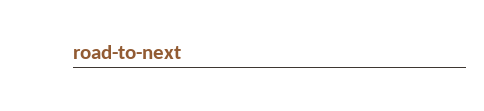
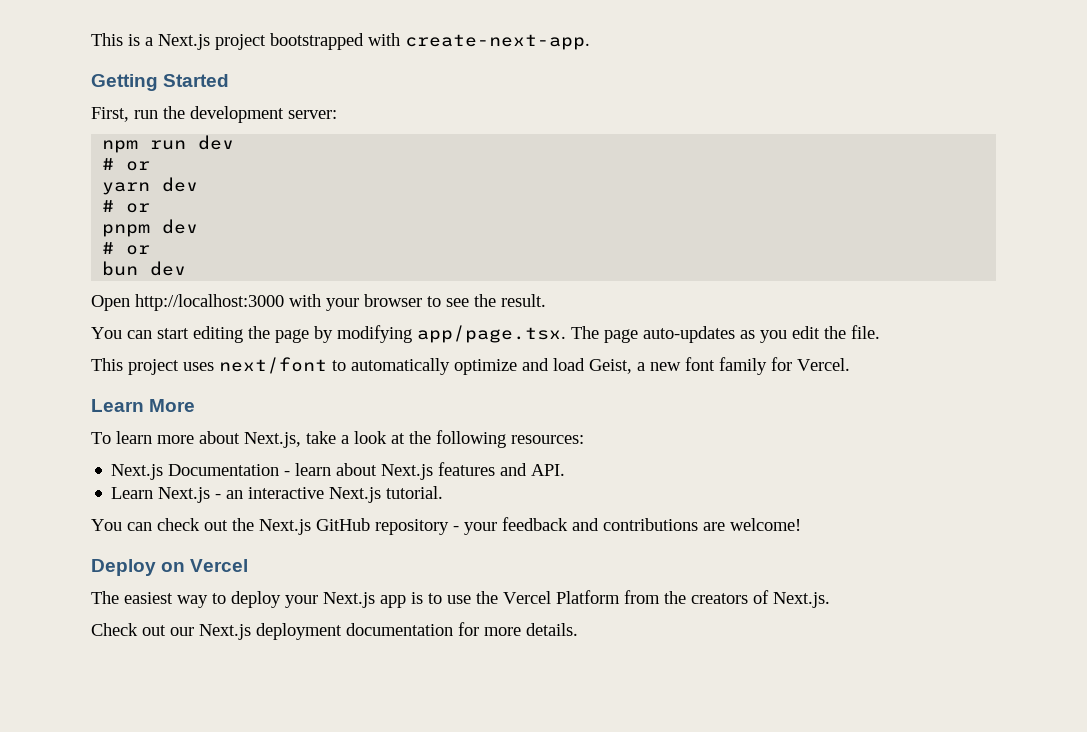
[73,45,181,59] road-to-next -> [91,33,590,50] [91,74,230,91] [91,106,337,123] [102,135,235,153] [102,158,151,171] [102,177,199,195] [102,200,151,213] [102,219,199,237] [102,242,151,255] [102,261,187,276] [91,294,546,311] [91,325,880,343] [91,357,850,375] [91,399,196,412] [91,430,584,448] [111,462,566,480] [111,486,444,503] [91,517,801,535] [91,559,249,576] [91,590,830,608] [91,622,578,640] This is a Next.js project bootstrapped with create-next-app. // Getting Started // First, run the development server: // npm run dev // # or // yarn dev // # or // pnpm dev // # or // bun dev // Open http://localhost:3000 with your browser to see the result. // You can start editing the page by modifying app/page.tsx. The page auto-updates as you edit the file. // This project uses next/font to automatically optimize and load Geist, a new font family for Vercel. // Learn More // To learn more about Next.js, take a look at the following resources: // Next.js Documentation - learn about Next.js features and API. // Learn Next.js - an interactive Next.js tutorial. // You can check out the Next.js GitHub repository - your feedback and contributions are welcome! // Deploy on Vercel // The easiest way to deploy your Next.js app is to use the Vercel Platform from the creators of Next.js. // Check out our Next.js deployment documentation for more details.

